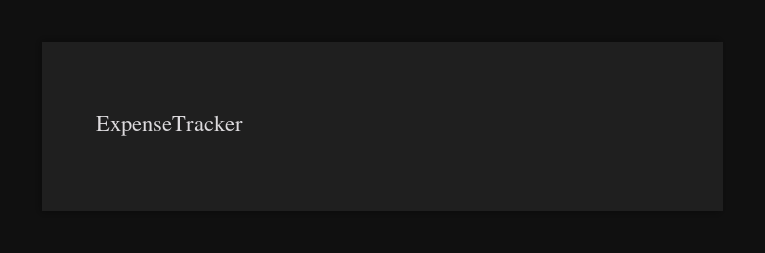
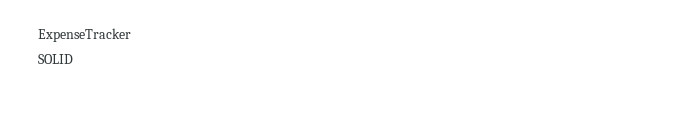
(243, 125) none -> [38,54,73,64] // SOLID

